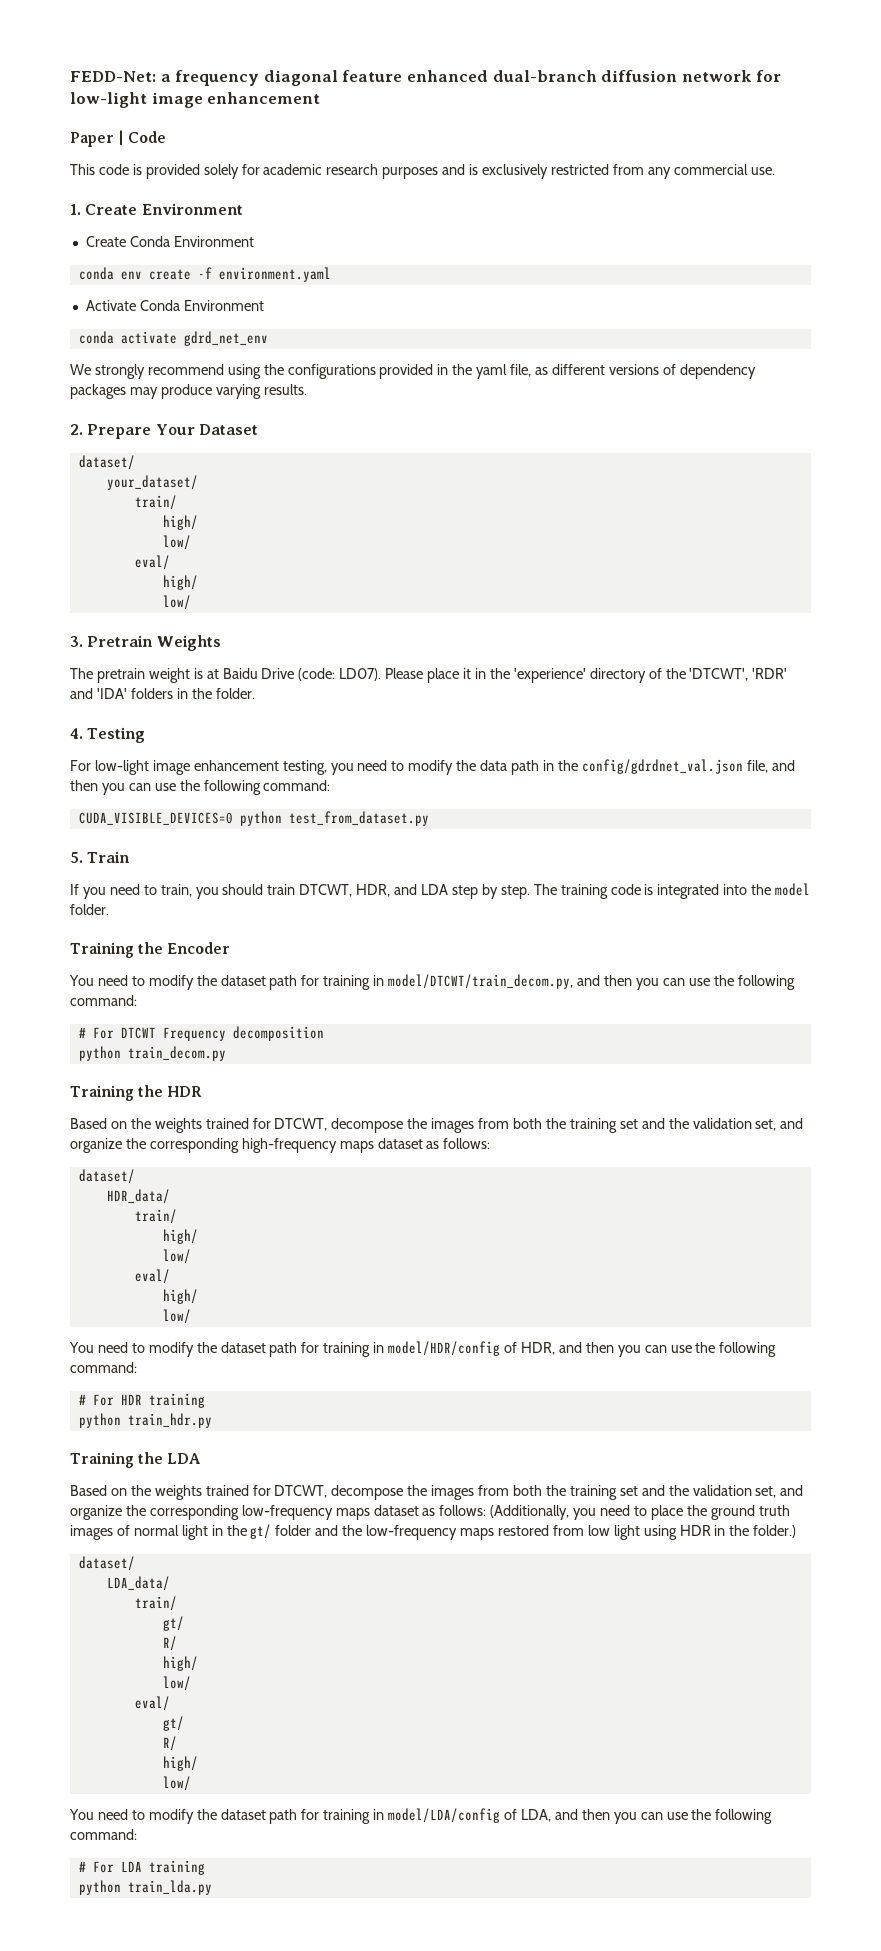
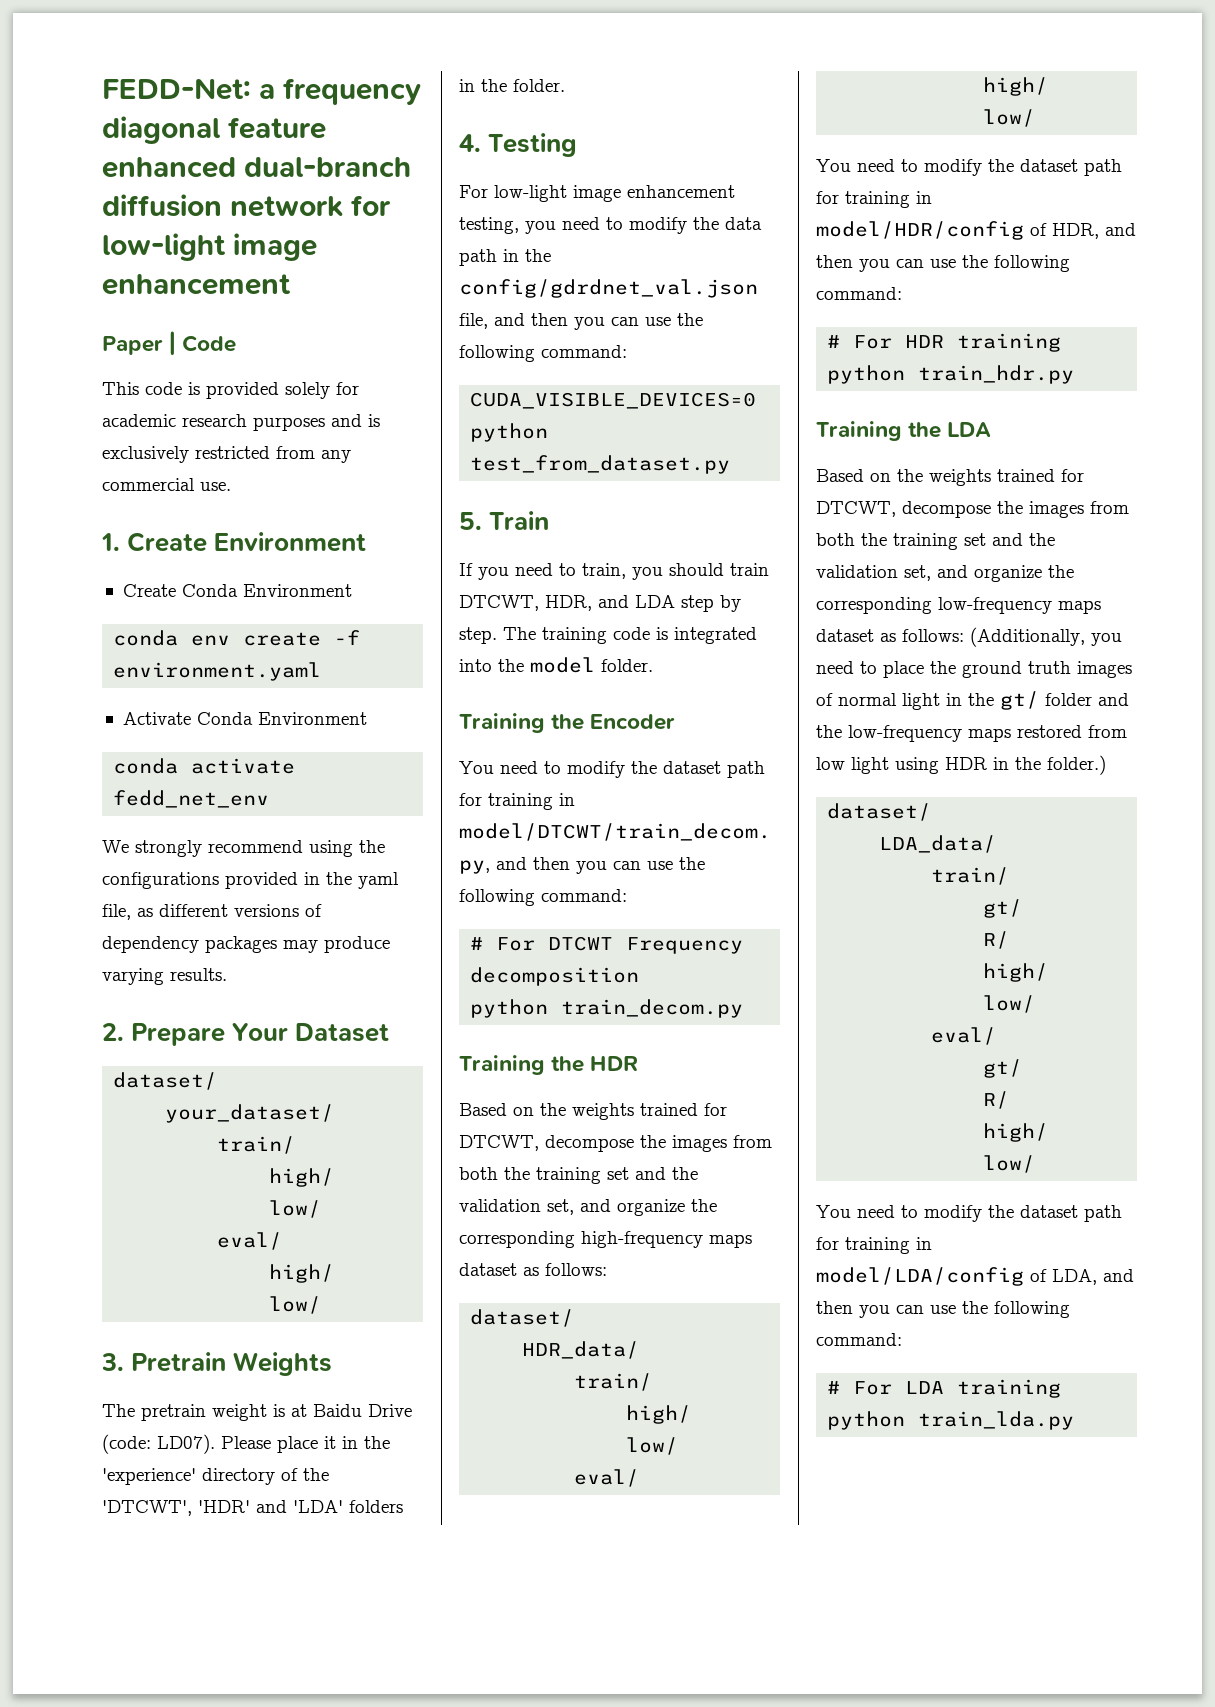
[183,331,268,346] gdrd_net_env -> [113,790,270,808] fedd_net_env
[752,668,788,679] [70,688,127,699] 'RDR' and 'IDA' -> [198,1500,343,1513] 'HDR' and 'LDA'

